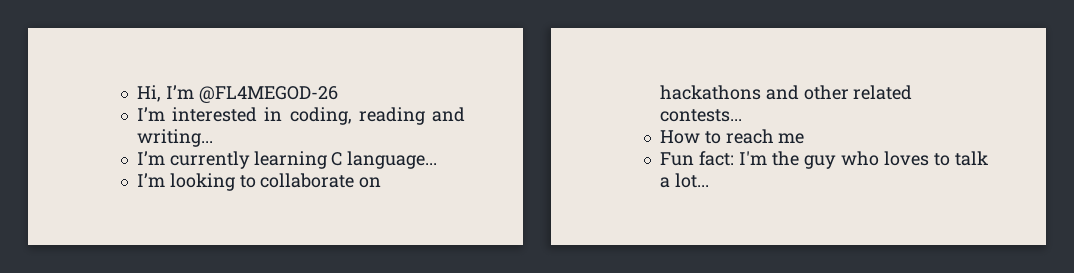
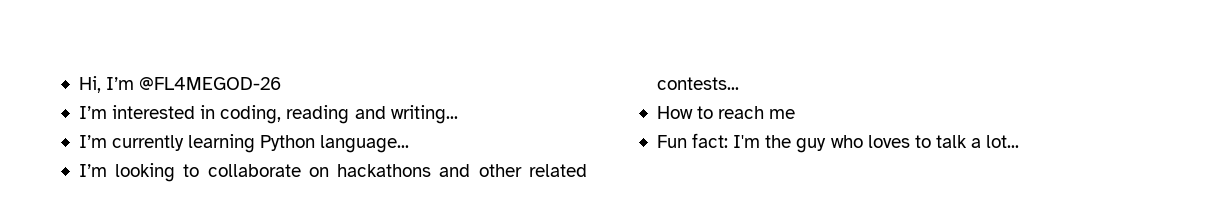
[331,152,343,166] C -> [260,135,316,151] Python

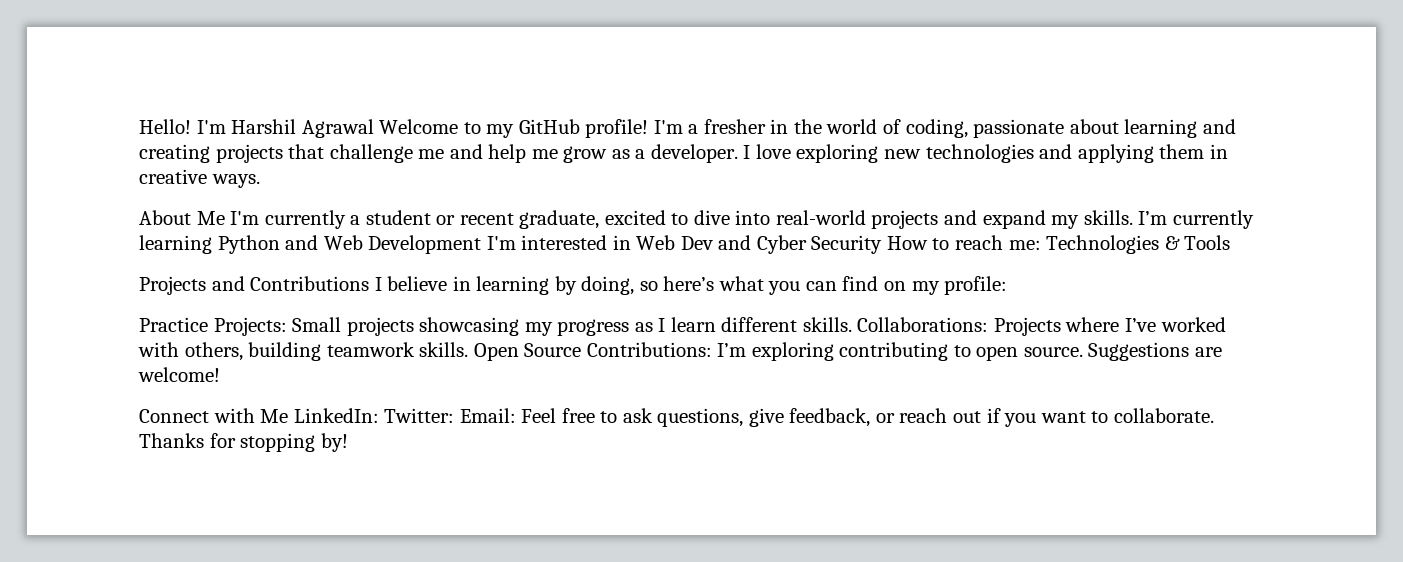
[78,76,282,93] [78,105,458,124] [78,134,410,153] [78,163,587,182] [656,77,739,90] [656,106,796,119] [656,133,1020,153] Hi, I’m @FL4MEGOD-26 // I’m interested in coding, reading and writing... // I’m currently learning Python language... // I’m looking to collaborate on hackathons and other related contests... // How to reach me // Fun fact: I'm the guy who loves to talk a lot... -> [139,119,1236,138] [139,144,1228,163] [139,169,260,188] [139,210,1254,229] [139,235,1231,254] [139,276,1008,295] [139,317,1226,336] [138,342,1223,361] [138,367,220,382] [139,408,1214,427] [139,433,348,452] Hello! I'm Harshil Agrawal Welcome to my GitHub profile! I'm a fresher in the world of coding, passionate about learning and creating projects that challenge me and help me grow as a developer. I love exploring new technologies and applying them in creative ways. // About Me I'm currently a student or recent graduate, excited to dive into real-world projects and expand my skills. I’m currently learning Python and Web Development I'm interested in Web Dev and Cyber Security How to reach me: Technologies & Tools // Projects and Contributions I believe in learning by doing, so here’s what you can find on my profile: // Practice Projects: Small projects showcasing my progress as I learn different skills. Collaborations: Projects where I’ve worked with others, building teamwork skills. Open Source Contributions: I’m exploring contributing to open source. Suggestions are welcome! // Connect with Me LinkedIn: Twitter: Email: Feel free to ask questions, give feedback, or reach out if you want to collaborate. Thanks for stopping by!

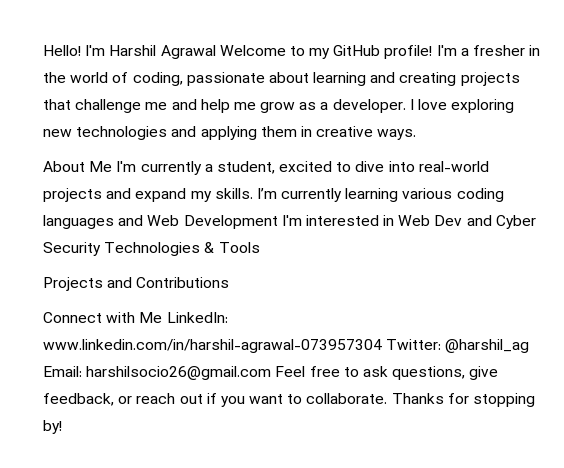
[365,210,600,229] student or recent graduate, -> [216,161,275,174] student,
[217,235,280,254] Python -> [402,188,504,202] [43,215,114,229] various coding languages
[886,235,1041,250] How to reach me: -> (101, 249) none
[374,276,1008,295] [139,317,1226,336] [138,342,1223,361] [138,367,220,382] I believe in learning by doing, so here’s what you can find on my profile: // Practice Projects: Small projects showcasing my progress as I learn different skills. Collaborations: Projects where I’ve worked with others, building teamwork skills. Open Source Contributions: I’m exploring contributing to open source. Suggestions are welcome! -> (230, 282) none
[384,408,516,423] Twitter: Email: -> [43,339,530,353] [43,366,272,380] www.linkedin.com/in/harshil-agrawal-073957304 Twitter: @harshil_ag Email: harshilsocio26@gmail.com

